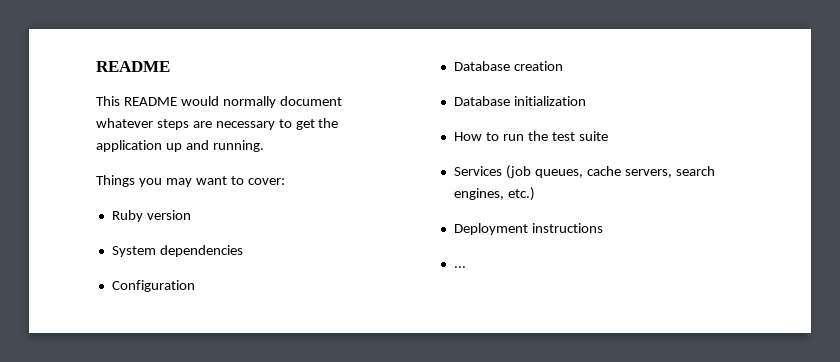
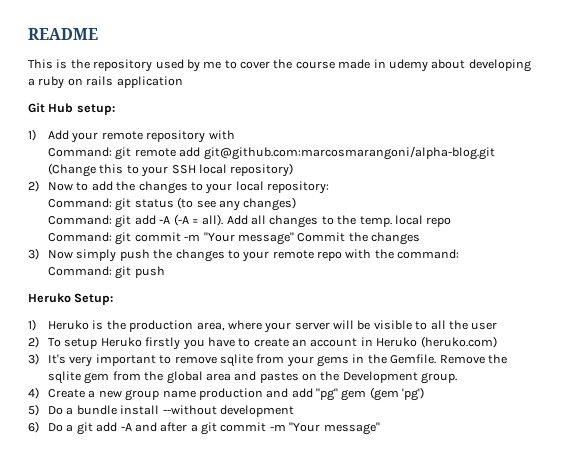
[123,96,342,108] [96,118,339,130] [96,140,264,152] [96,175,285,187] [111,210,191,222] [111,245,243,257] [111,280,195,292] [453,61,563,71] [453,96,586,106] [453,131,608,141] [453,165,715,179] [453,187,535,201] [453,223,603,235] [453,266,466,268] README would normally document whatever steps are necessary to get the application up and running. // Things you may want to cover: // Ruby version // System dependencies // Configuration // Database creation // Database initialization // How to run the test suite // Services (job queues, cache servers, search engines, etc.) // Deployment instructions // ... -> [56,59,531,72] [28,76,183,89] [28,103,115,115] [28,129,235,143] [48,146,495,160] [48,163,294,177] [28,180,330,194] [48,197,297,211] [48,214,452,228] [48,232,421,245] [28,248,460,262] [48,266,165,279] [28,293,114,305] [28,319,498,333] [28,336,497,350] [28,353,507,367] [48,371,458,384] [28,387,425,401] [28,404,294,417] [28,421,380,435] is the repository used by me to cover the course made in udemy about developing a ruby on rails application // Git Hub setup: // 1) Add your remote repository with // Command: git remote add git@github.com:marcosmarangoni/alpha-blog.git (Change this to your SSH local repository) // 2) Now to add the changes to your local repository: // Command: git status (to see any changes) // Command: git add -A (-A = all). Add all changes to the temp. local repo // Command: git commit -m "Your message" Commit the changes // 3) Now simply push the changes to your remote repo with the command: // Command: git push // Heruko Setup: // 1) Heruko is the production area, where your server will be visible to all the user // 2) To setup Heruko firstly you have to create an account in Heruko (heruko.com) // 3) It's very important to remove sqlite from your gems in the Gemfile. Remove the sqlite gem from the global area and pastes on the Development group. // 4) Create a new group name production and add "pg" gem (gem 'pg') // 5) Do a bundle install --without development // 6) Do a git add -A and after a git commit -m "Your message"

